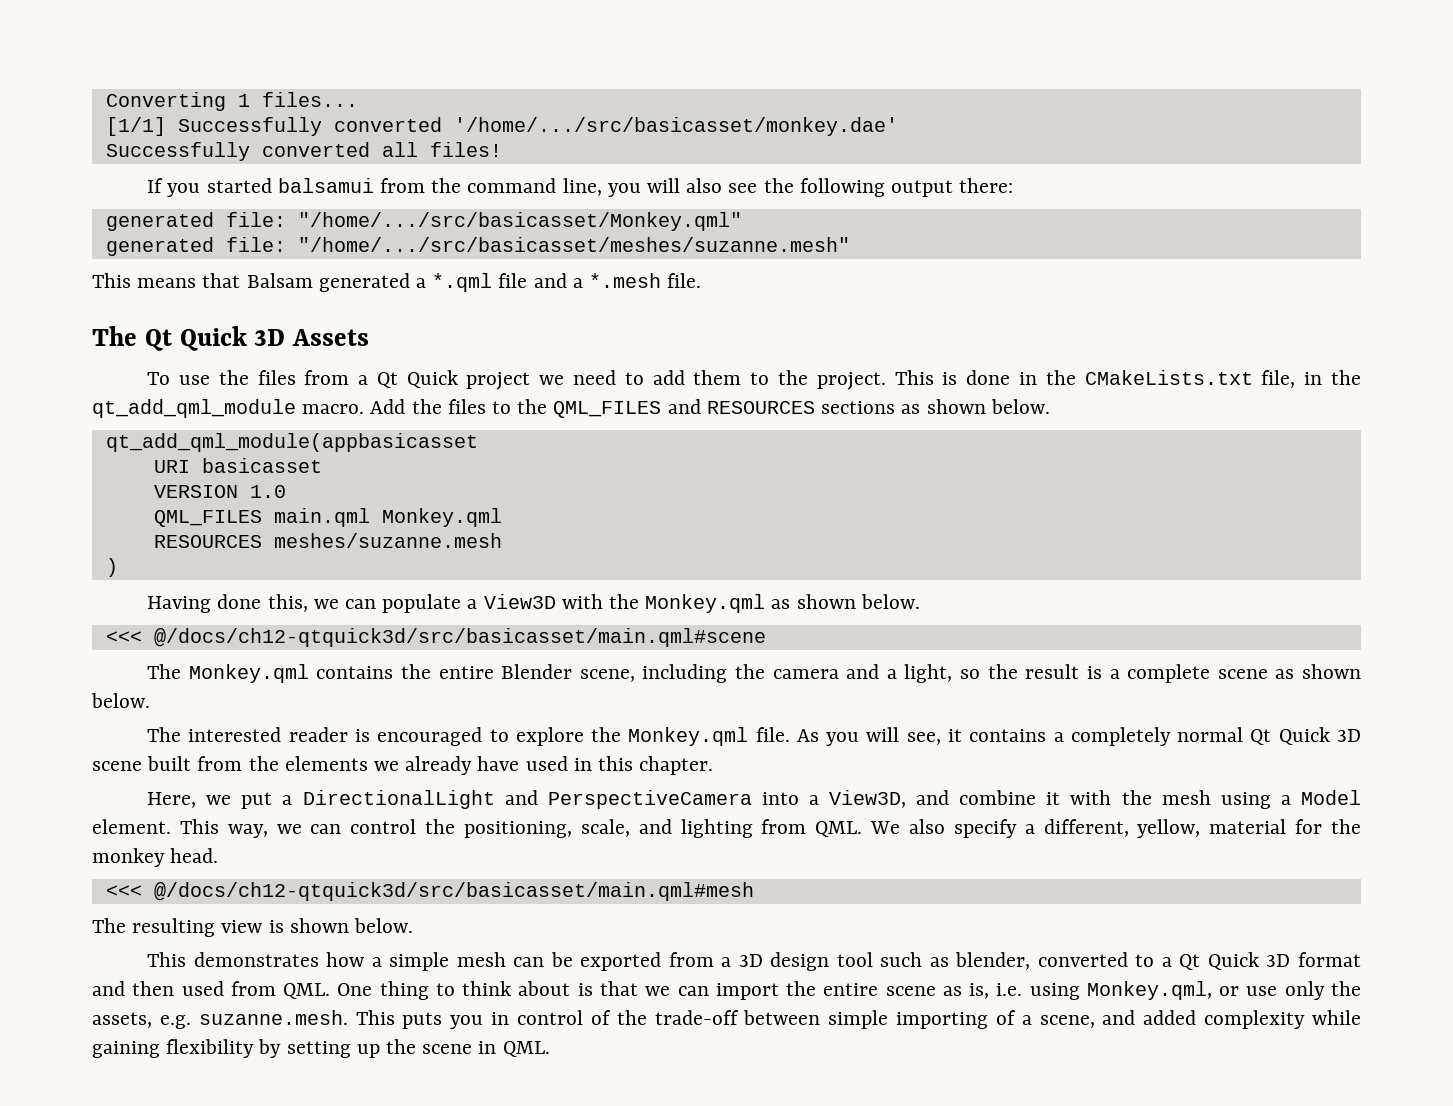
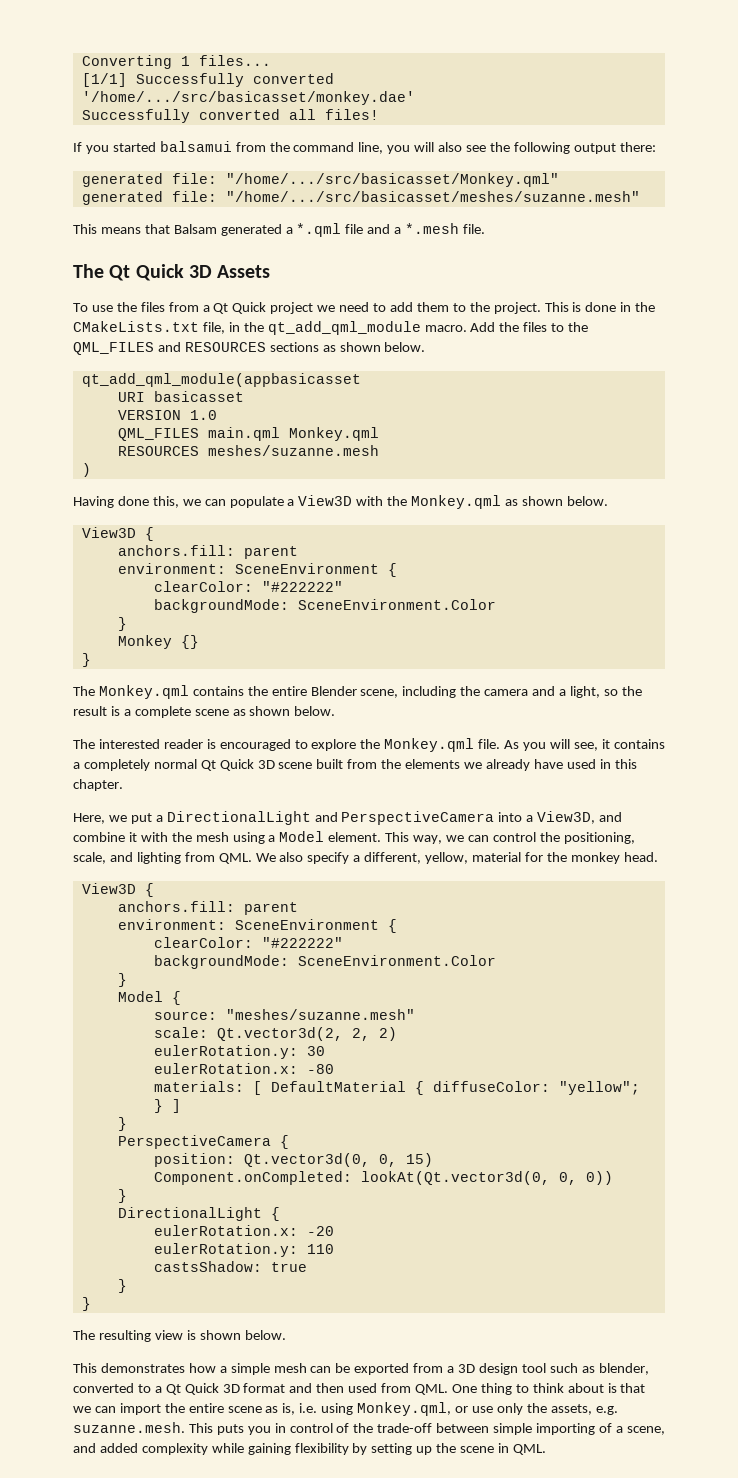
[105,628,766,647] <<< @/docs/ch12-qtquick3d/src/basicasset/main.qml#scene -> [81,527,154,541] [117,545,298,559] [117,563,397,577] [153,581,343,592] [153,599,496,613] [117,617,127,631] [117,635,199,649] [81,653,91,667] View3D { // anchors.fill: parent // environment: SceneEnvironment { // clearColor: "#222222" // backgroundMode: SceneEnvironment.Color // } // Monkey {} // }
[105,882,754,901] <<< @/docs/ch12-qtquick3d/src/basicasset/main.qml#mesh -> [81,883,154,897] [117,901,298,915] [117,919,397,933] [153,937,343,948] [153,955,496,969] [117,973,127,987] [117,991,181,1005] [153,1009,415,1020] [153,1027,397,1041] [153,1045,325,1059] [153,1063,334,1074] [153,1081,640,1095] [153,1099,181,1113] [117,1117,127,1131] [117,1135,289,1149] [153,1153,433,1167] [153,1171,613,1185] [117,1189,127,1203] [117,1207,280,1221] [153,1225,334,1236] [153,1243,334,1257] [153,1261,307,1272] [117,1279,127,1293] [81,1297,91,1311] View3D { // anchors.fill: parent // environment: SceneEnvironment { // clearColor: "#222222" // backgroundMode: SceneEnvironment.Color // } // Model { // source: "meshes/suzanne.mesh" // scale: Qt.vector3d(2, 2, 2) // eulerRotation.y: 30 // eulerRotation.x: -80 // materials: [ DefaultMaterial { diffuseColor: "yellow"; } ] // } // PerspectiveCamera { // position: Qt.vector3d(0, 0, 15) // Component.onCompleted: lookAt(Qt.vector3d(0, 0, 0)) // } // DirectionalLight { // eulerRotation.x: -20 // eulerRotation.y: 110 // castsShadow: true // } // }

